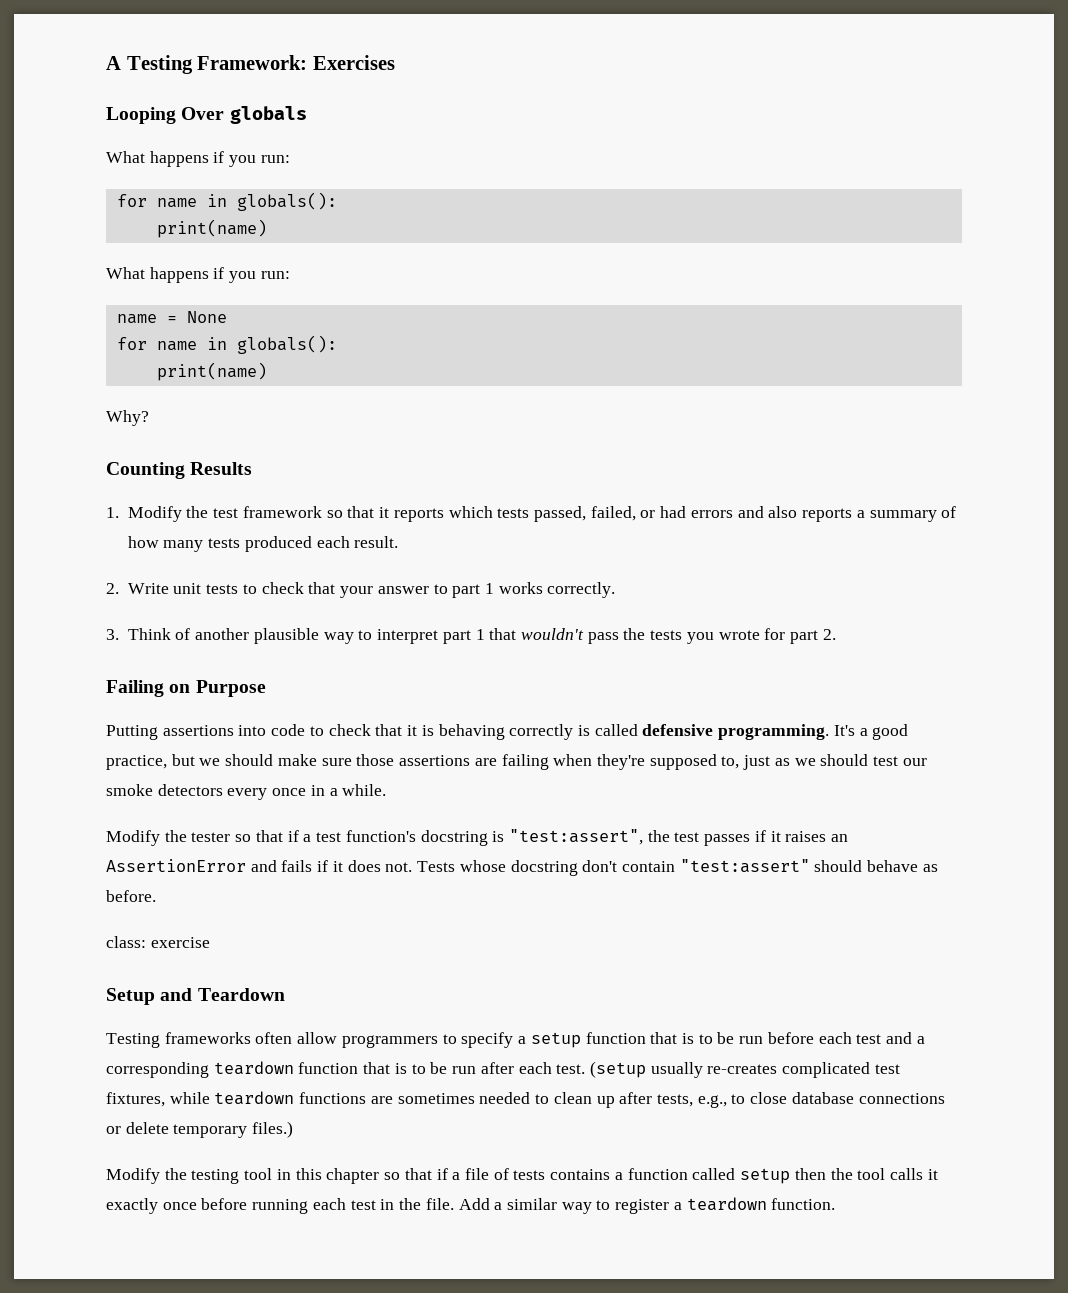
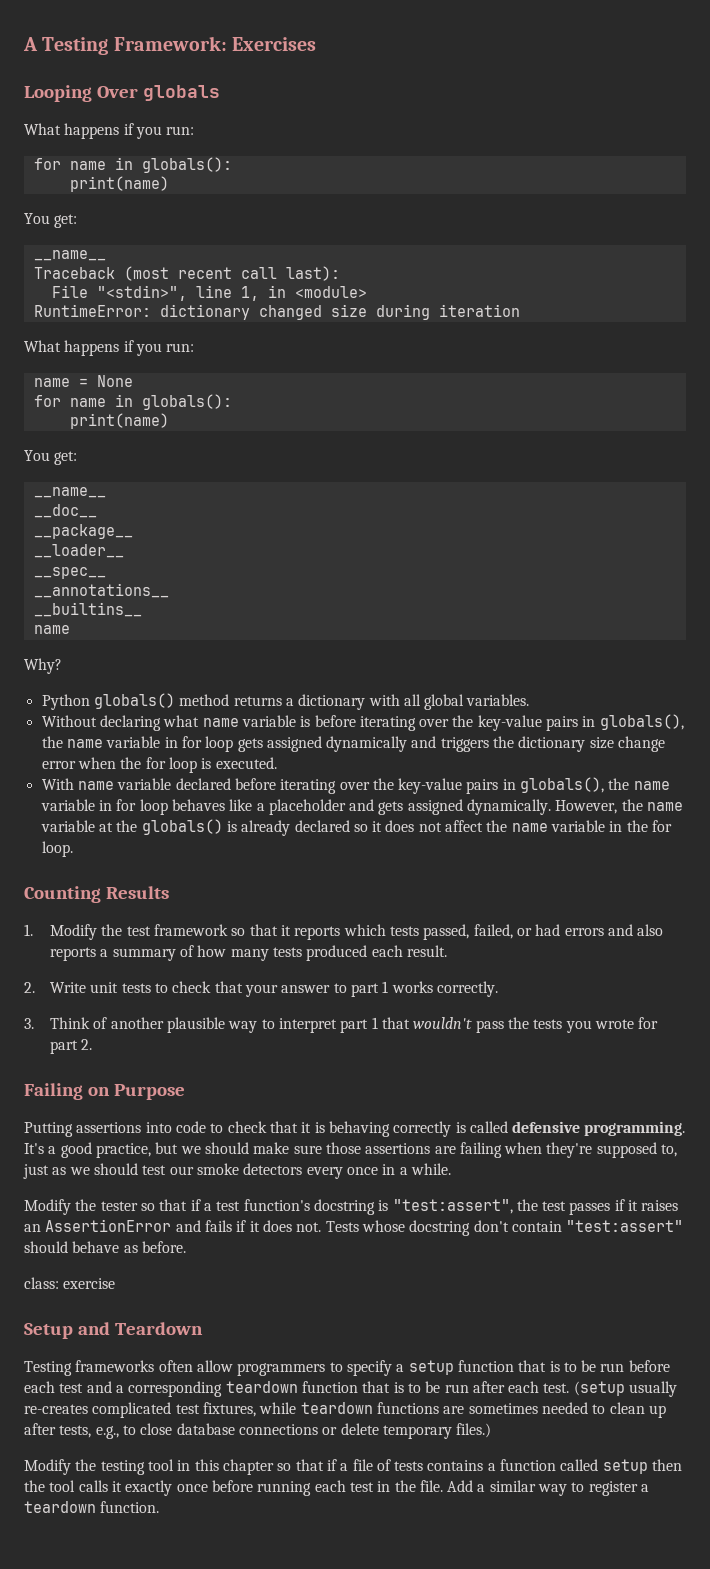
(267, 228) none -> [24,213,78,228] [33,250,106,261] [33,266,340,281] [51,285,367,301] [33,304,520,320] // You get: // __name__ // Traceback (most recent call last): // File "<stdin>", line 1, in <module> // RuntimeError: dictionary changed size during iteration
[106,410,149,426] Why? -> [24,450,78,465] [33,487,106,498] [33,504,97,518] [33,524,133,539] [33,544,124,558] [33,567,106,579] [33,583,169,598] [33,602,142,617] [33,625,70,634] [24,658,62,674] [41,693,530,710] [41,714,684,731] [41,736,666,752] [41,757,277,773] [41,777,670,794] [40,799,684,815] [40,819,673,836] [41,841,73,857] You get: // __name__ // __doc__ // __package__ // __loader__ // __spec__ // __annotations__ // __builtins__ // name // Why? // Python globals() method returns a dictionary with all global variables. // Without declaring what name variable is before iterating over the key-value pairs in globals(), the name variable in for loop gets assigned dynamically and triggers the dictionary size change error when the for loop is executed. // With name variable declared before iterating over the key-value pairs in globals(), the name variable in for loop behaves like a placeholder and gets assigned dynamically. However, the name variable at the globals() is already declared so it does not affect the name variable in the for loop.

